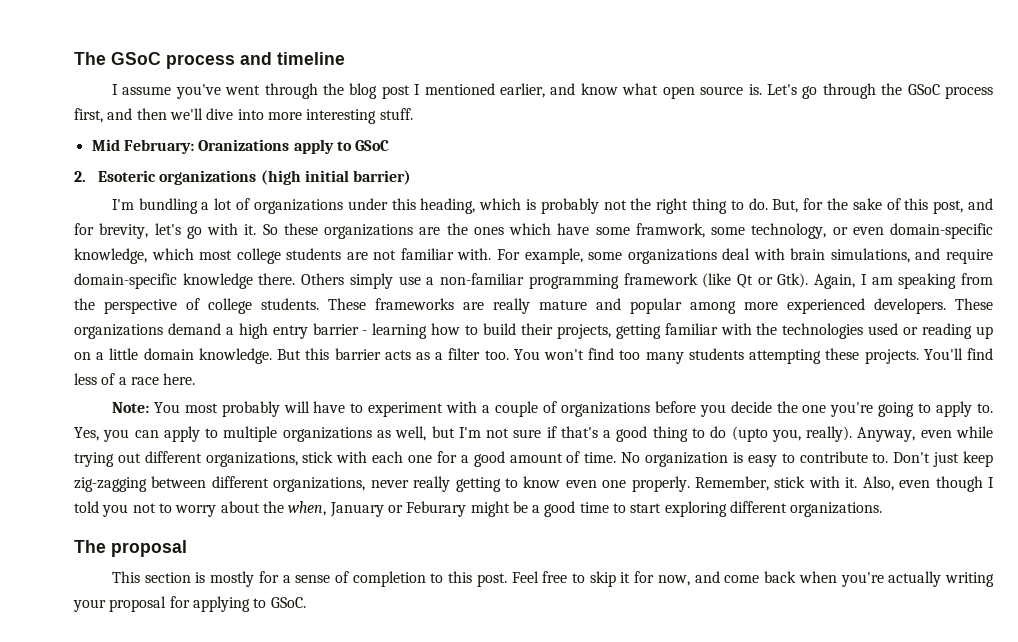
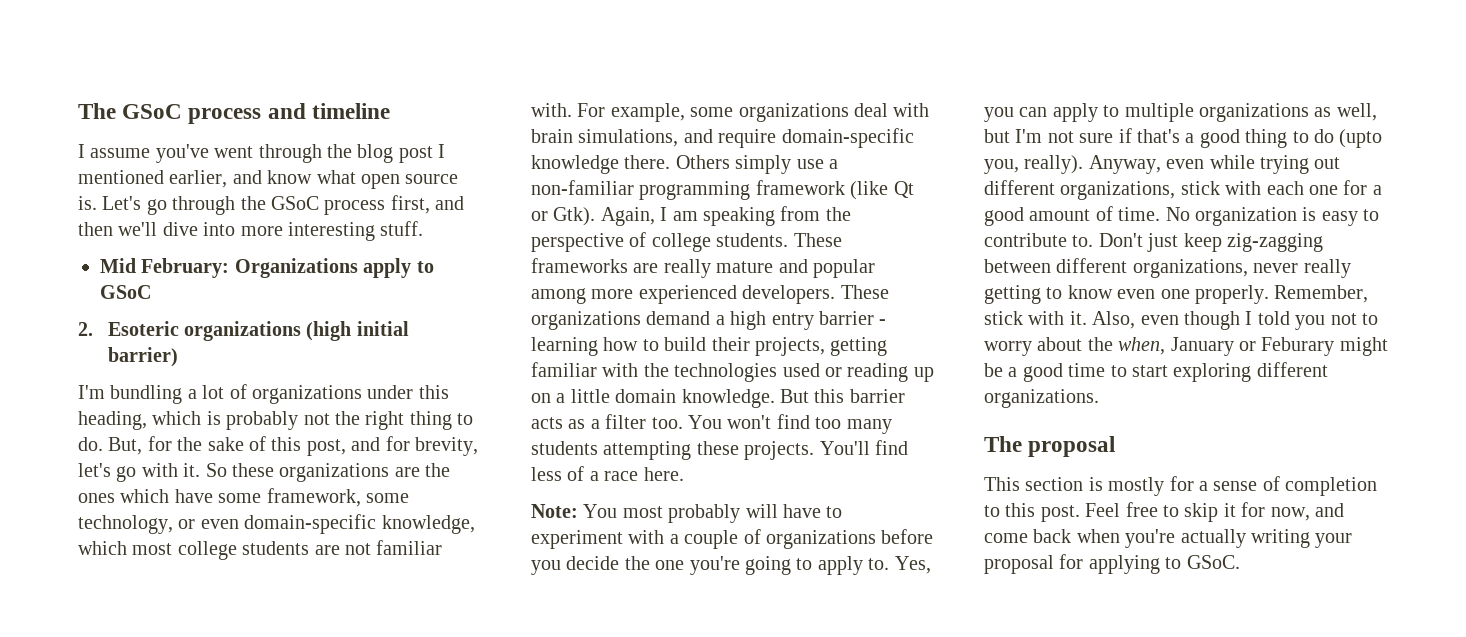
[198,139,290,151] Oranizations -> [234,258,358,278] Organizations
[635,223,705,238] framwork, -> [266,488,361,507] framework,

